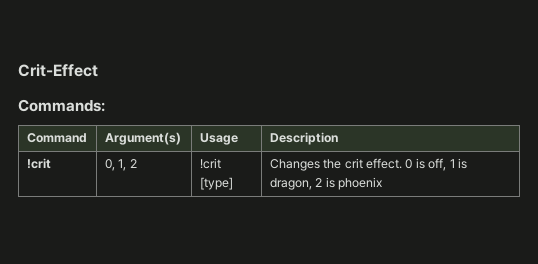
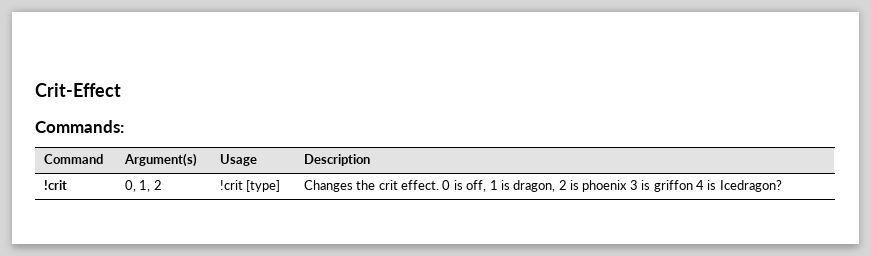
(383, 183) none -> [629,180,782,192] 3 is griffon 4 is Icedragon?

